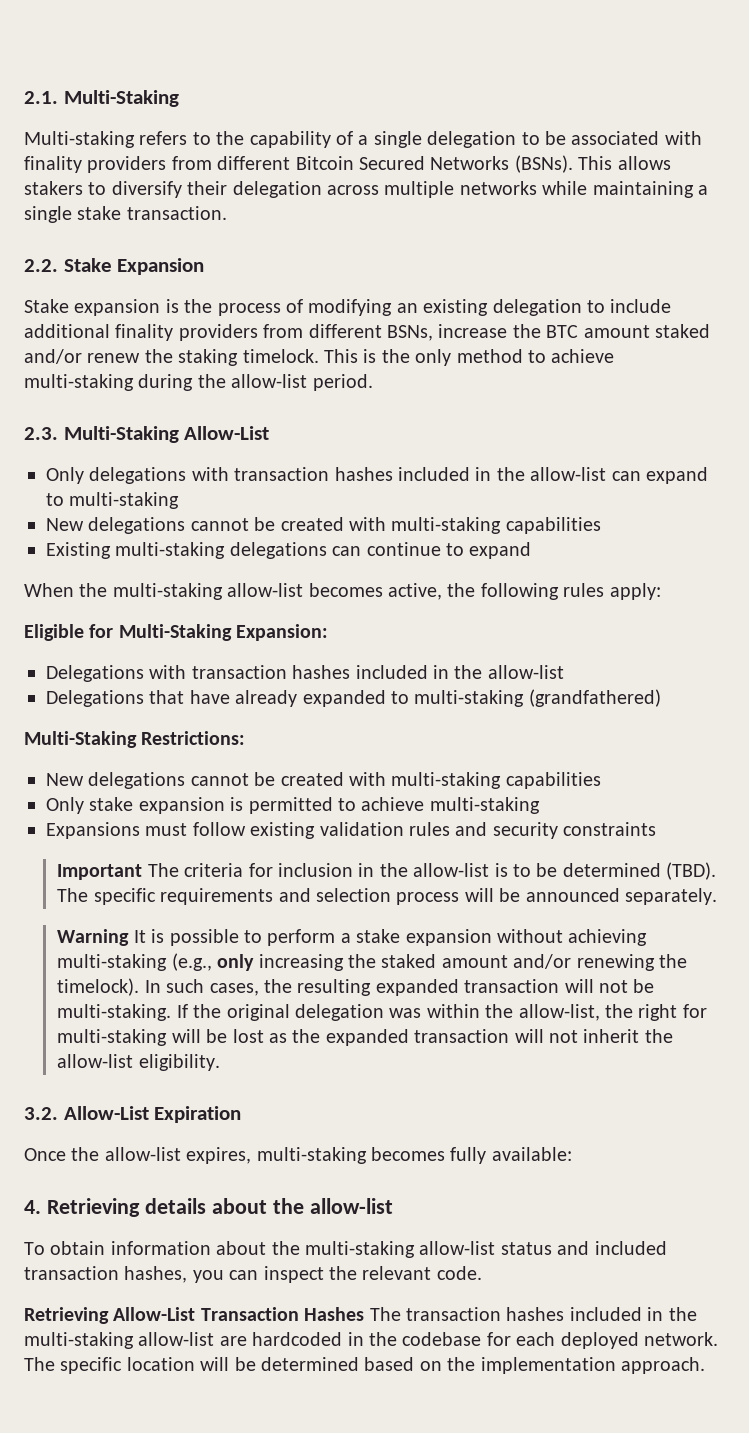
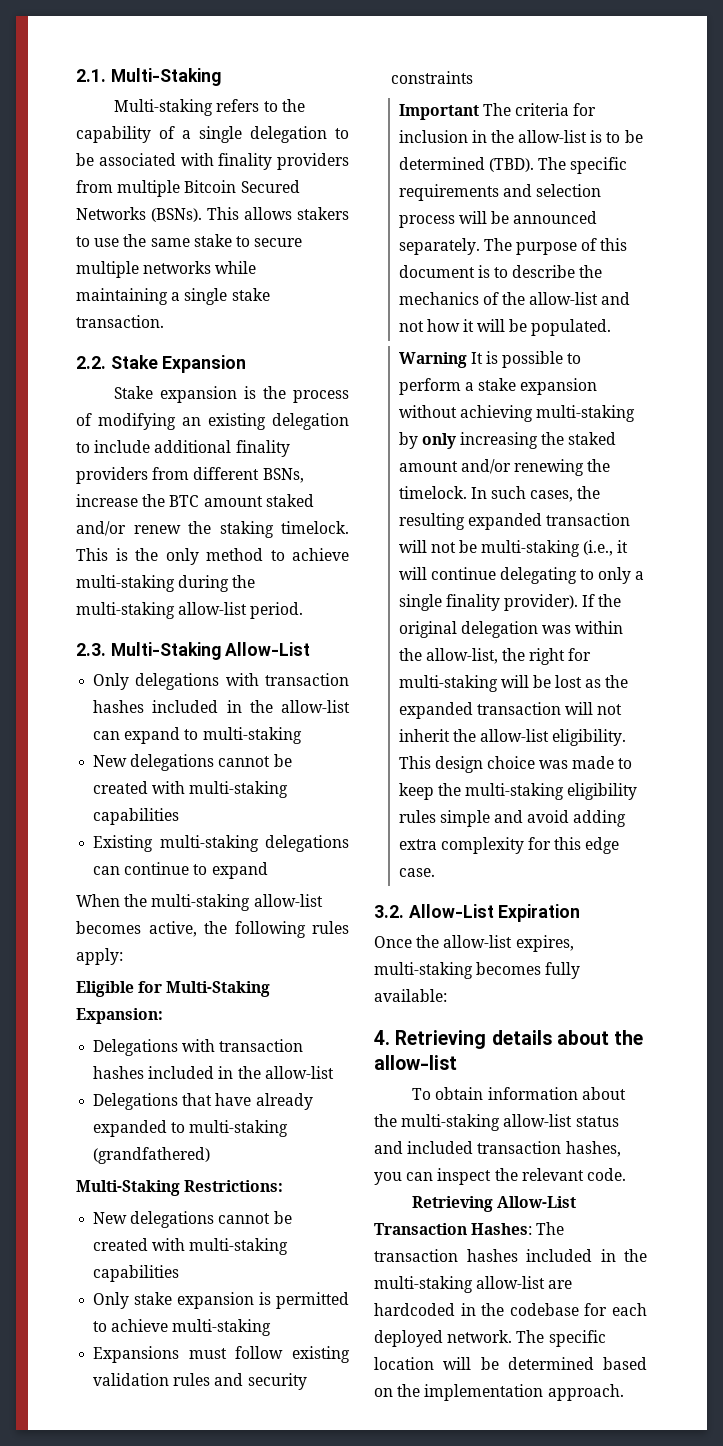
[217,156,291,170] different -> [117,180,181,197] multiple
[111,181,379,198] diversify their delegation across -> [94,234,303,247] use the same stake to secure
(226, 381) none -> [76,602,175,619] multi-staking
(718, 896) none -> [483,238,628,255] [398,265,603,278] [398,292,631,305] [398,319,612,336] The purpose of this document is to describe the mechanics of the allow-list and not how it will be populated.
[171,953,212,971] (e.g., -> [398,432,418,449] by
[57,978,140,996] timelock). -> [398,486,467,499] timelock.
[57,1004,172,1021] multi-staking. -> [481,540,629,557] [398,567,645,584] [398,594,578,611] multi-staking (i.e., it will continue delegating to only a single finality provider).
(220, 1062) none -> [398,756,633,773] [398,783,638,800] [398,810,627,827] [398,837,620,854] [398,868,435,877] This design choice was made to keep the multi-staking eligibility rules simple and avoid adding extra complexity for this edge case.
[304,1307,365,1321] Hashes -> [471,1223,533,1235] Hashes:

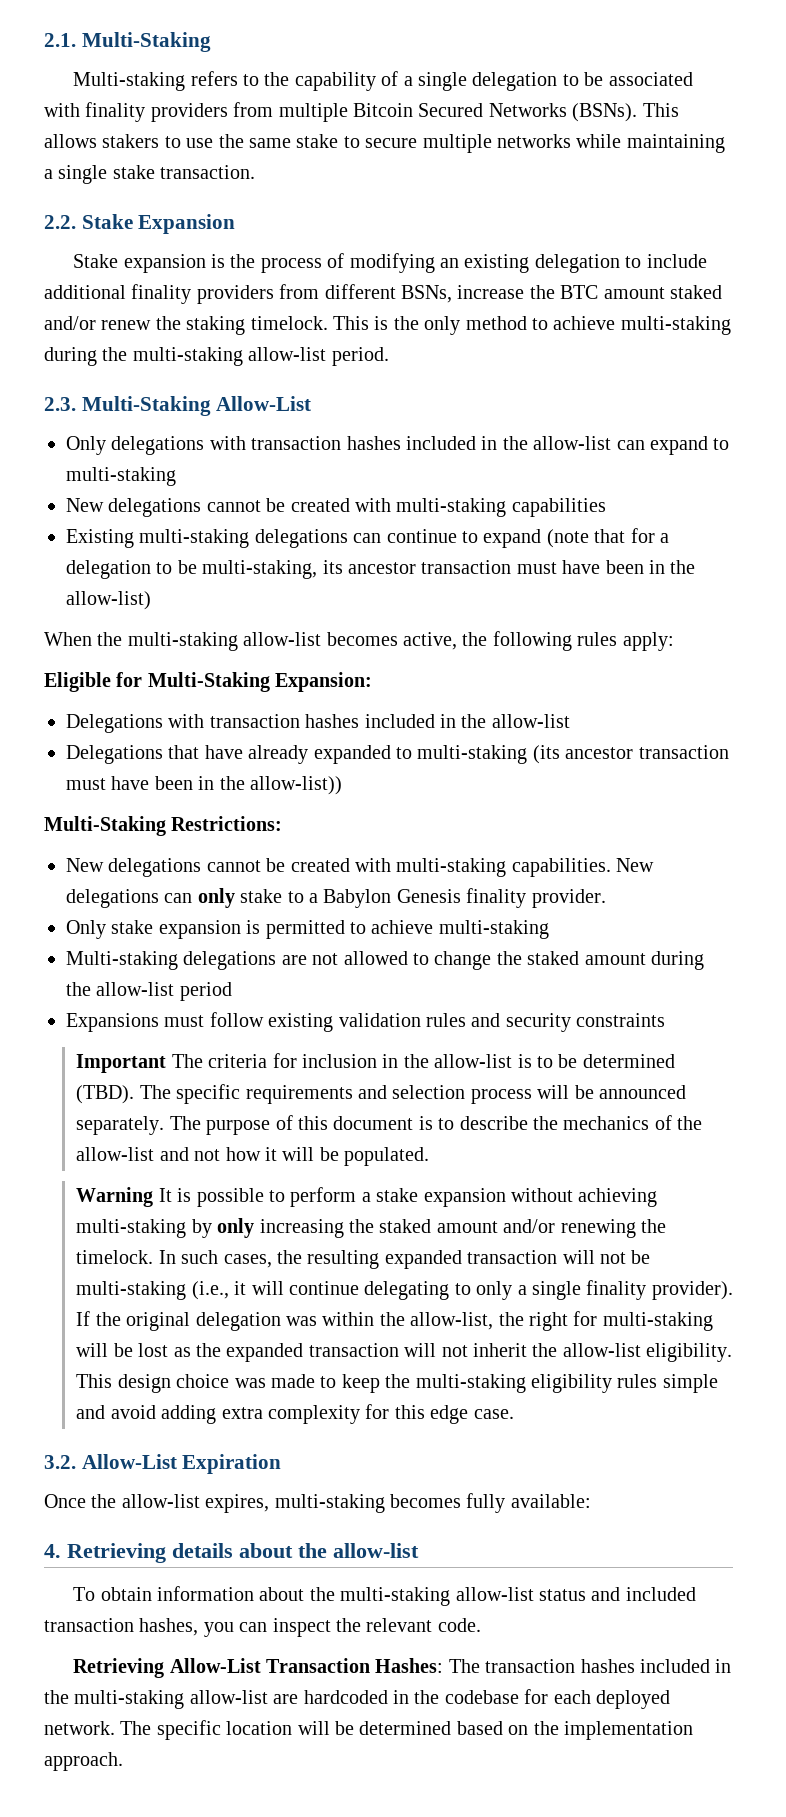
(268, 870) none -> [546,528,669,548] [66,560,696,579] [66,591,151,610] (note that for a delegation to be multi-staking, its ancestor transaction must have been in the allow-list)
[93,1147,211,1164] (grandfathered) -> [532,745,729,764] [66,776,342,795] (its ancestor transaction must have been in the allow-list))
[93,1265,180,1282] capabilities -> [511,858,655,877] [66,888,606,908] capabilities. New delegations can only stake to a Babylon Genesis finality provider.
(272, 1327) none -> [66,951,704,970] [66,982,232,1001] // Multi-staking delegations are not allowed to change the staked amount during the allow-list period

